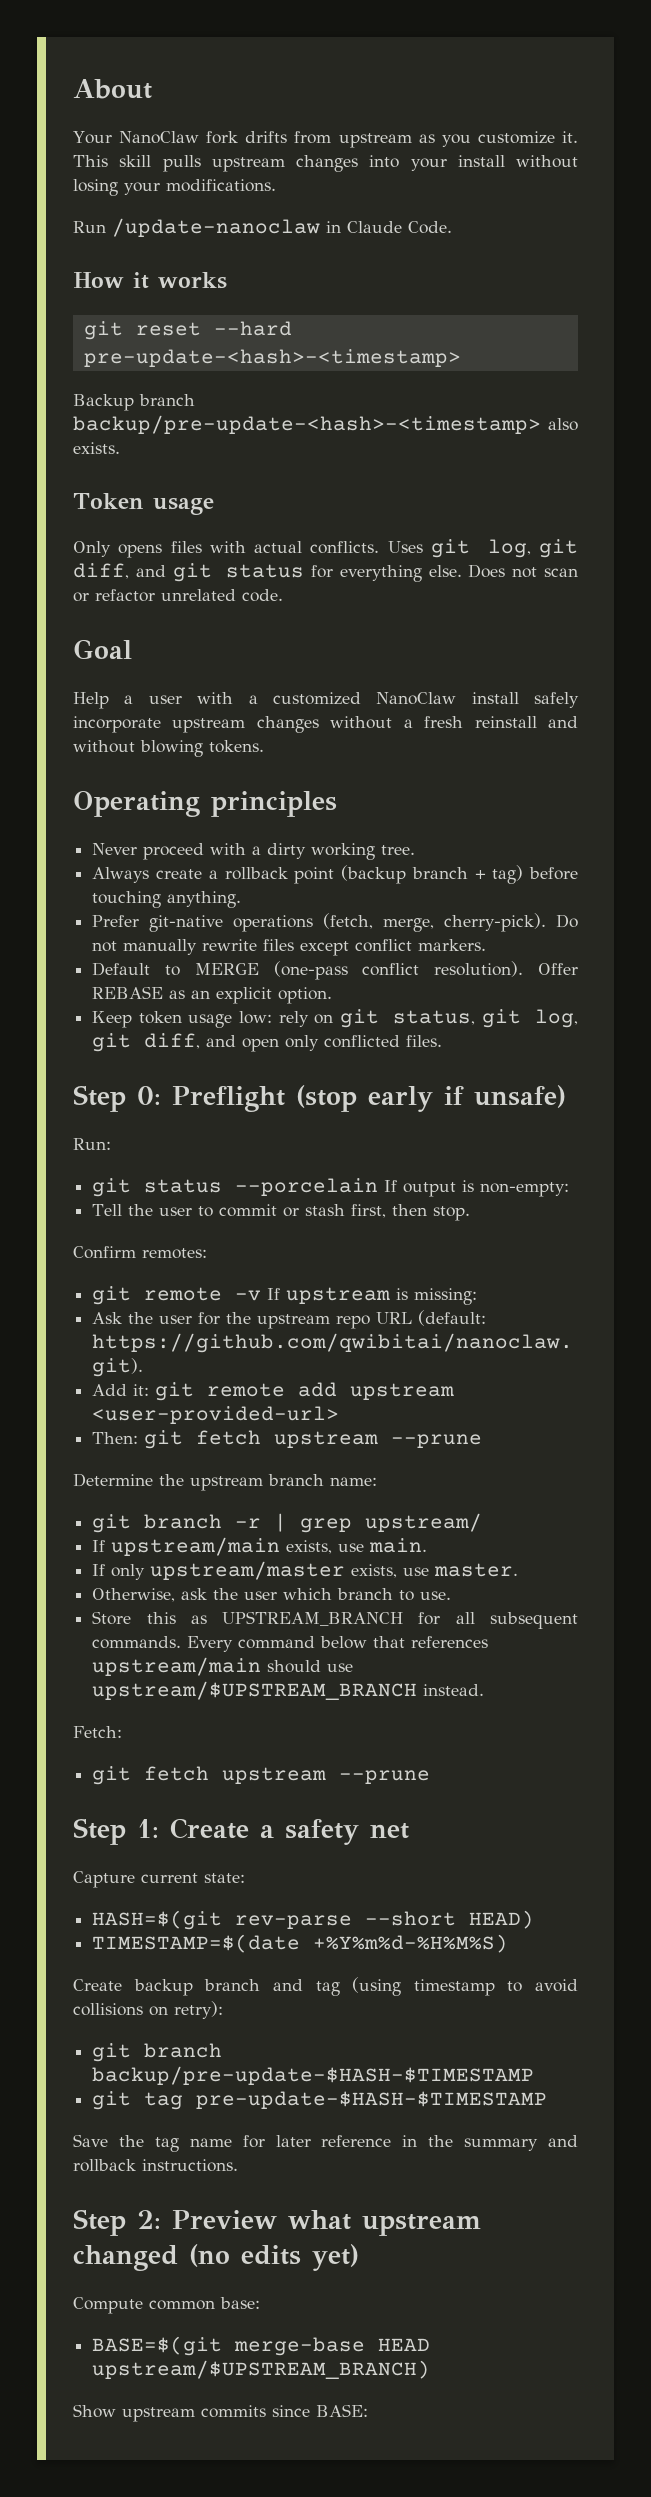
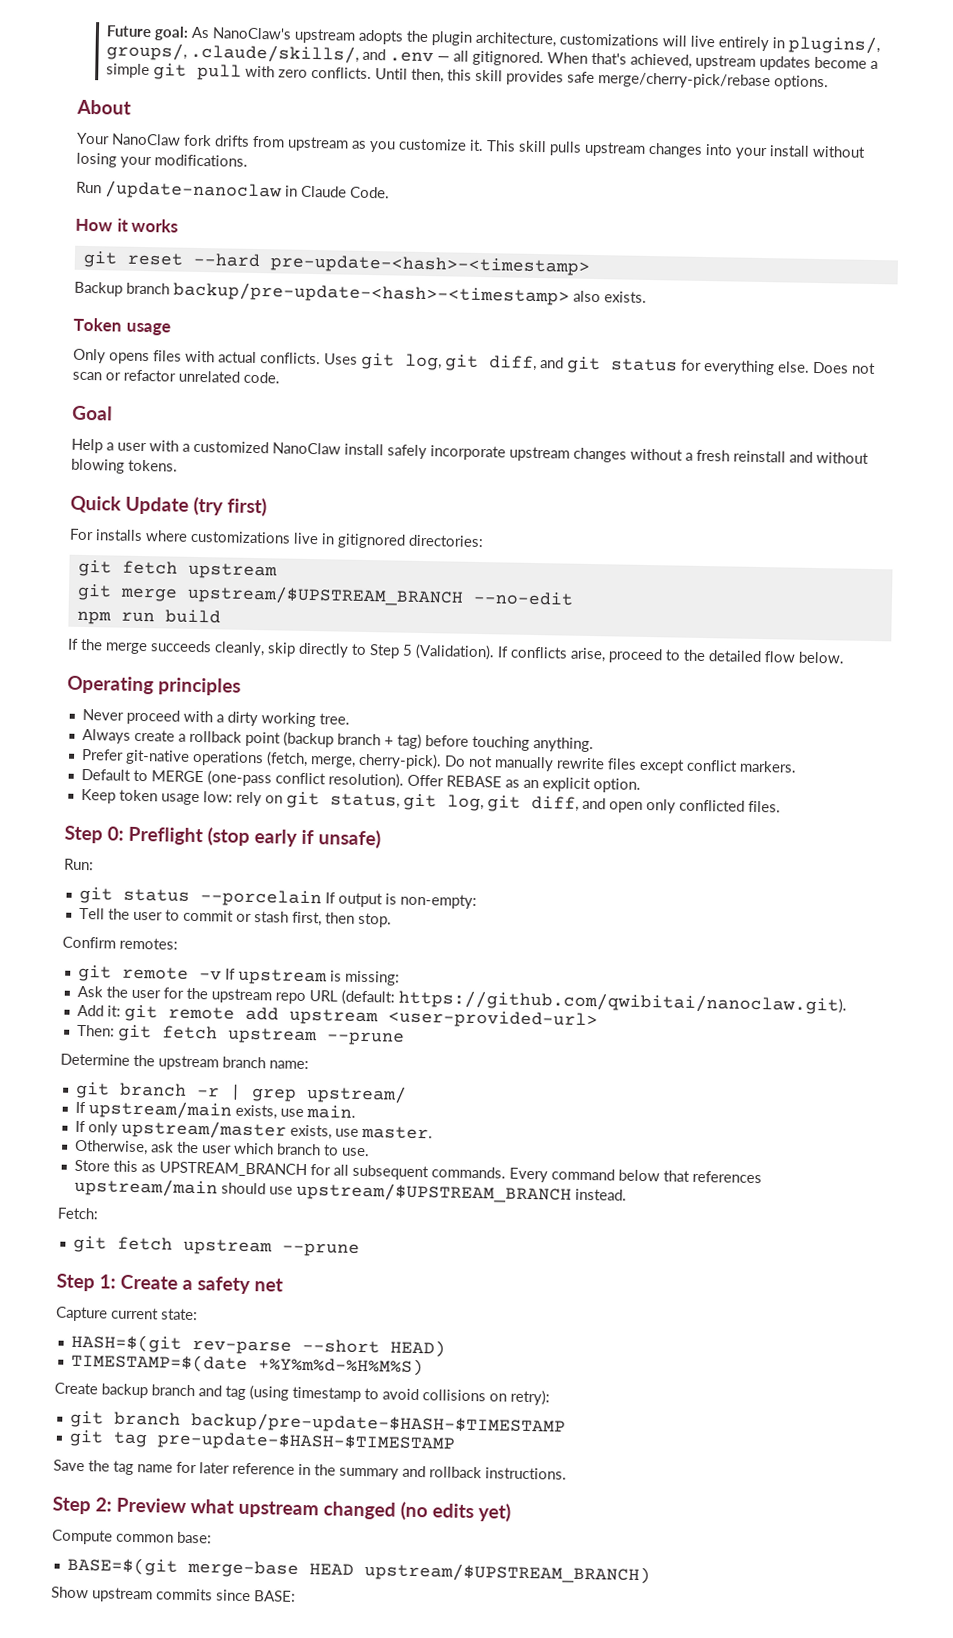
(73, 89) none -> [105,25,880,55] [105,42,878,71] [105,63,829,91] Future goal: As NanoClaw's upstream adopts the plugin architecture, customizations will live entirely in plugins/, groups/, .claude/skills/, and .env — all gitignored. When that's achieved, upstream updates become a simple git pull with zero conflicts. Until then, this skill provides safe merge/cherry-pick/rebase options. //
(264, 746) none -> [70,495,267,517] [69,528,484,549] [77,559,278,580] [76,583,574,607] [76,609,221,625] [67,638,845,664] // Quick Update (try first) // For installs where customizations live in gitignored directories: // git fetch upstream // git merge upstream/$UPSTREAM_BRANCH --no-edit // npm run build // If the merge succeeds cleanly, skip directly to Step 5 (Validation). If conflicts arise, proceed to the detailed flow below.

